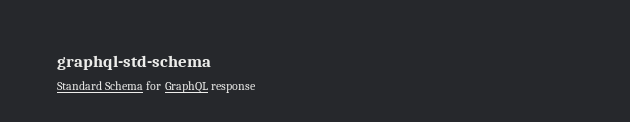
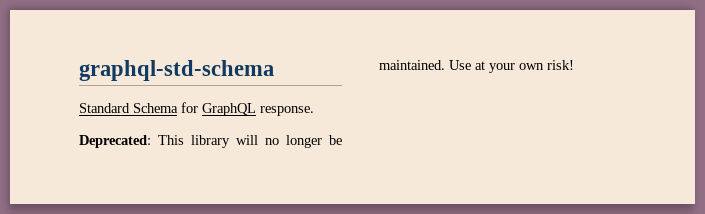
[210,84,256,93] response -> [260,106,314,116] [79,135,342,148] [379,60,574,73] response. // Deprecated: This library will no longer be maintained. Use at your own risk!

